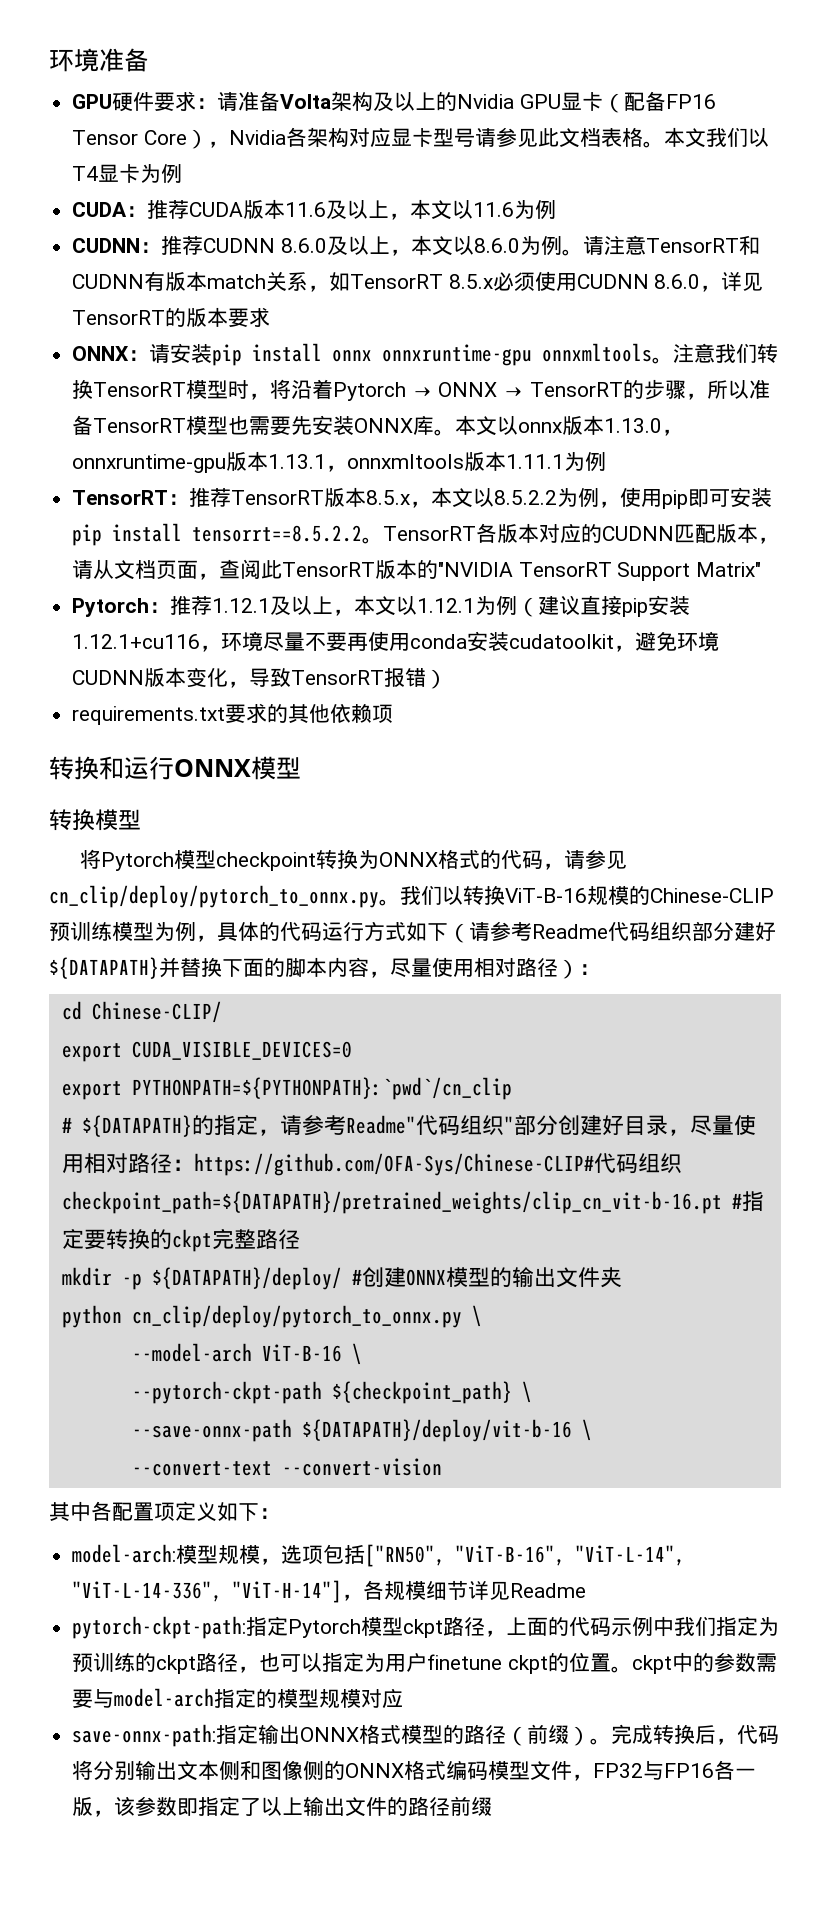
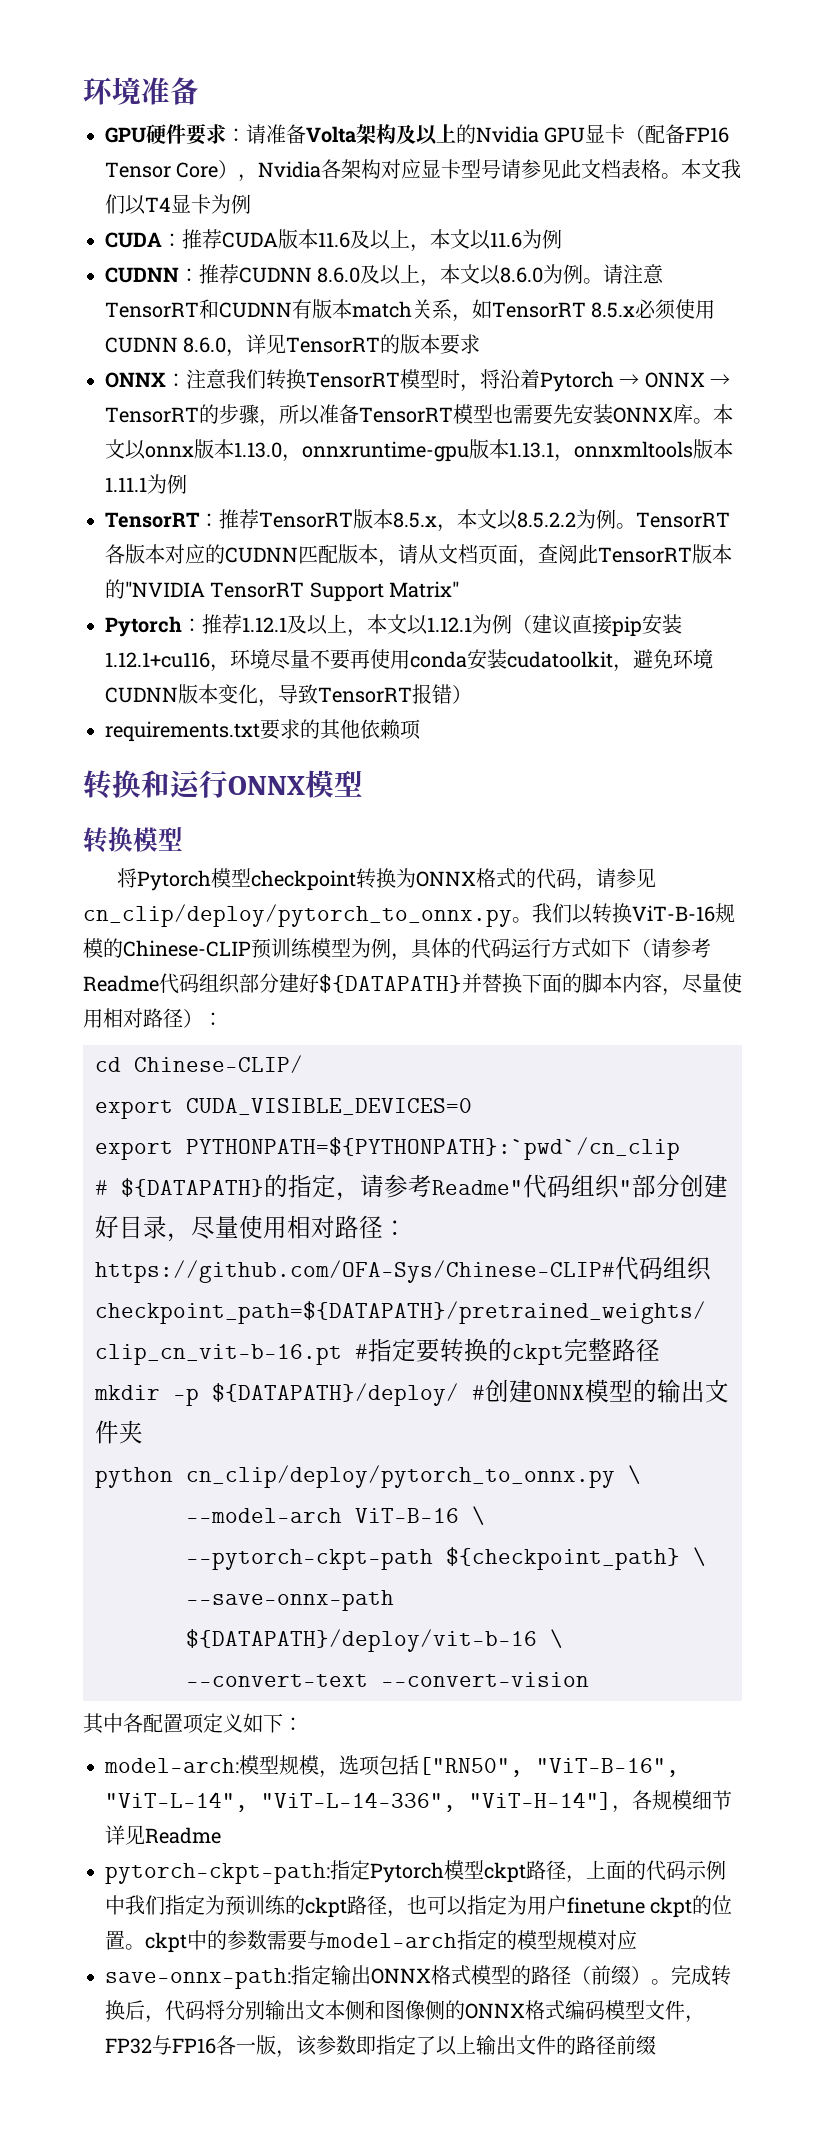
[149,343,674,366] 请安装pip install onnx onnxruntime-gpu onnxmltools。 -> (186, 380) none
[599,487,773,509] [72,523,363,546] ，使用pip即可安装pip install tensorrt==8.5.2.2 -> (616, 519) none

